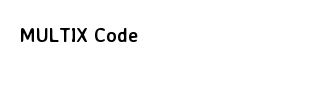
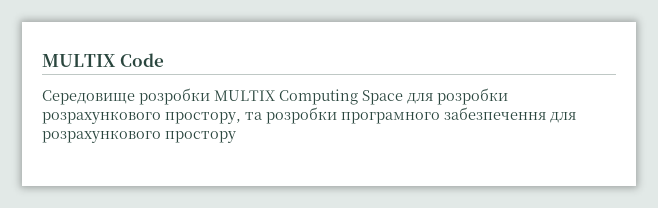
(138, 35) none -> [42,88,508,105] [42,107,576,124] [42,130,236,143] // Середовище розробки MULTIX Computing Space для розробки розрахункового простору, та розробки програмного забезпечення для розрахункового простору

